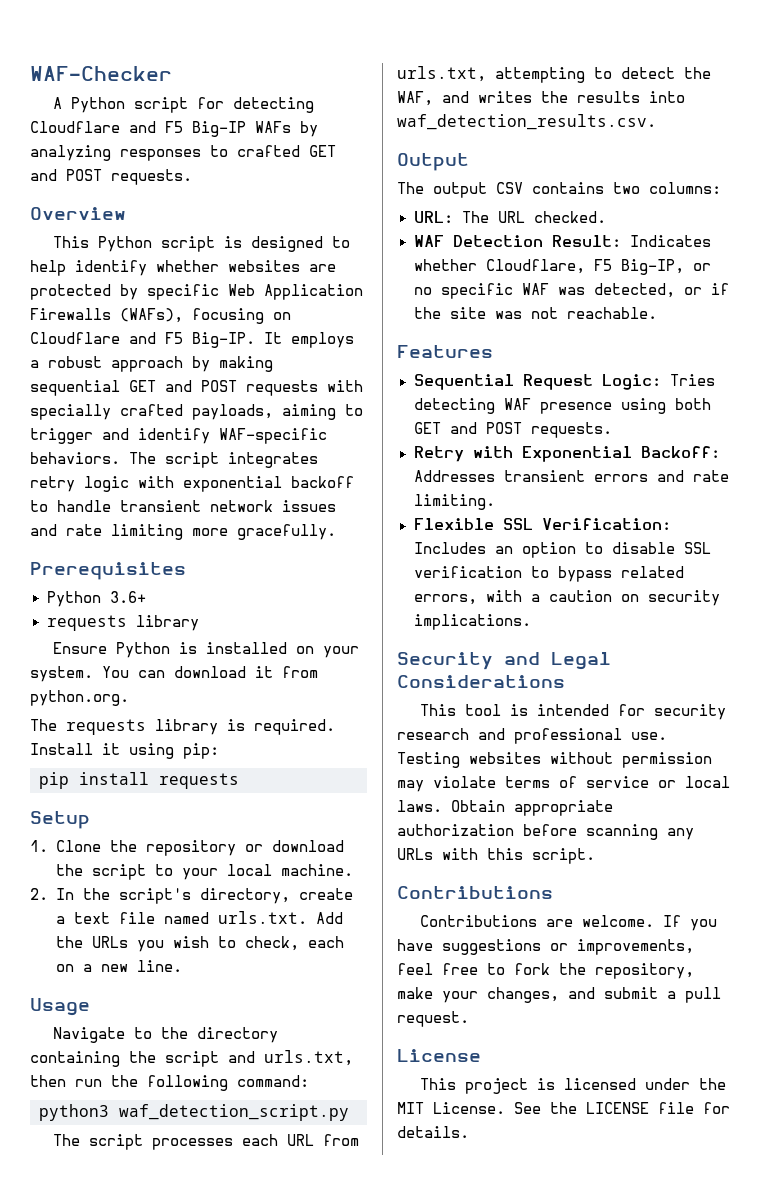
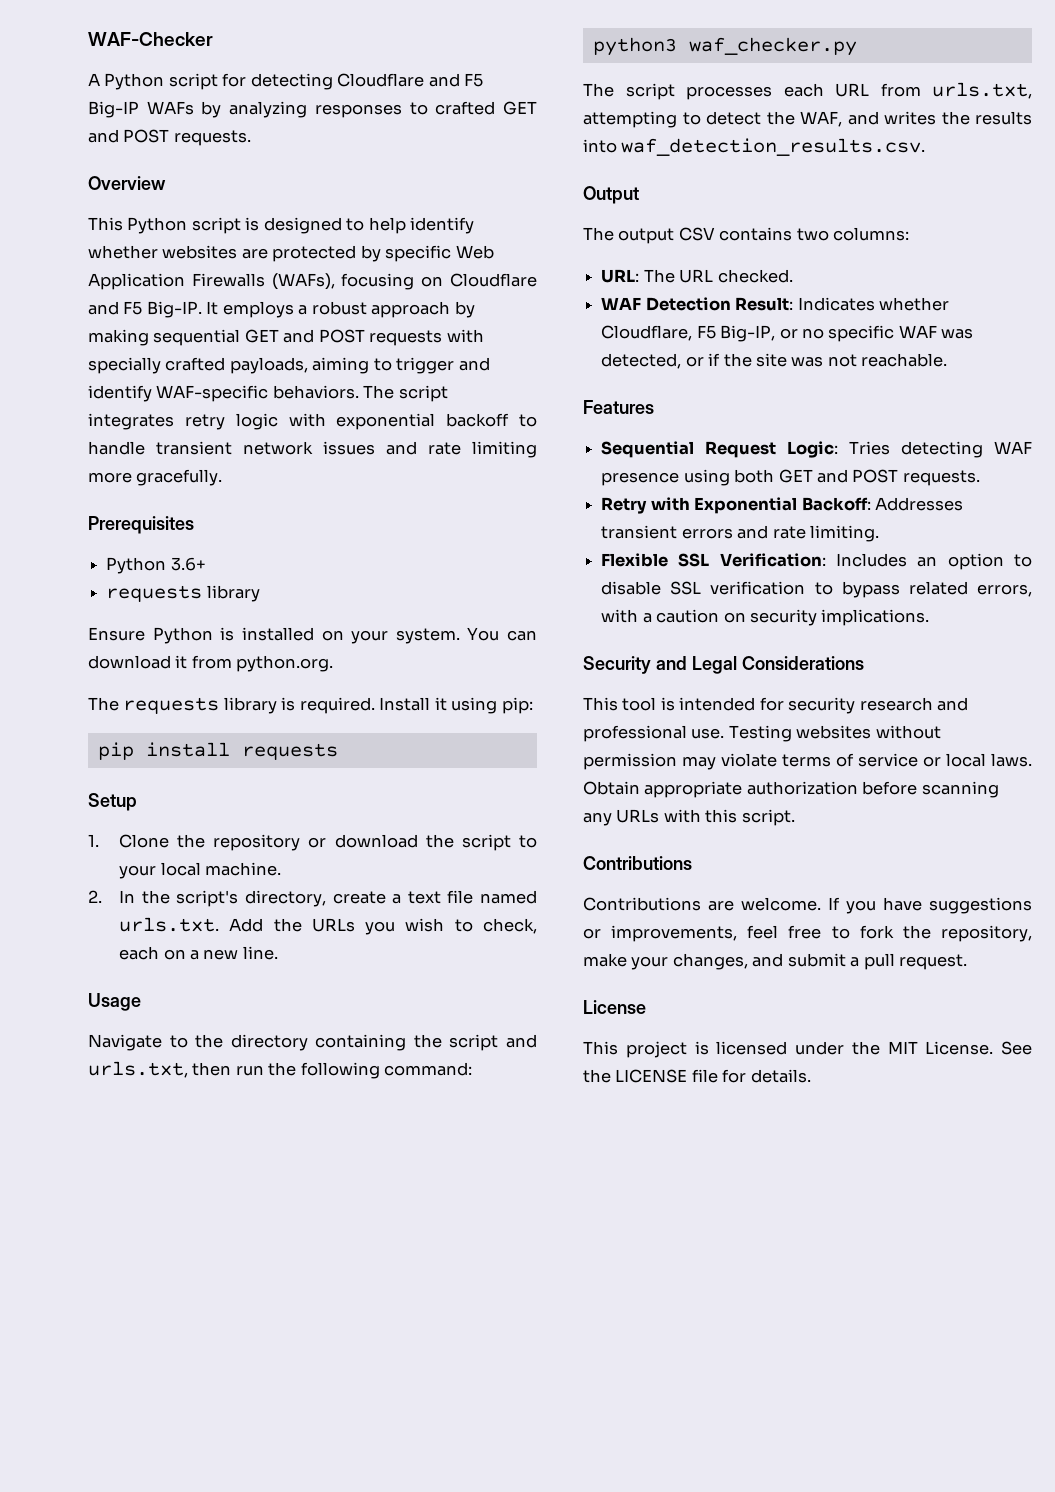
[119,1104,349,1121] waf_detection_script.py -> [688,37,857,56] waf_checker.py

